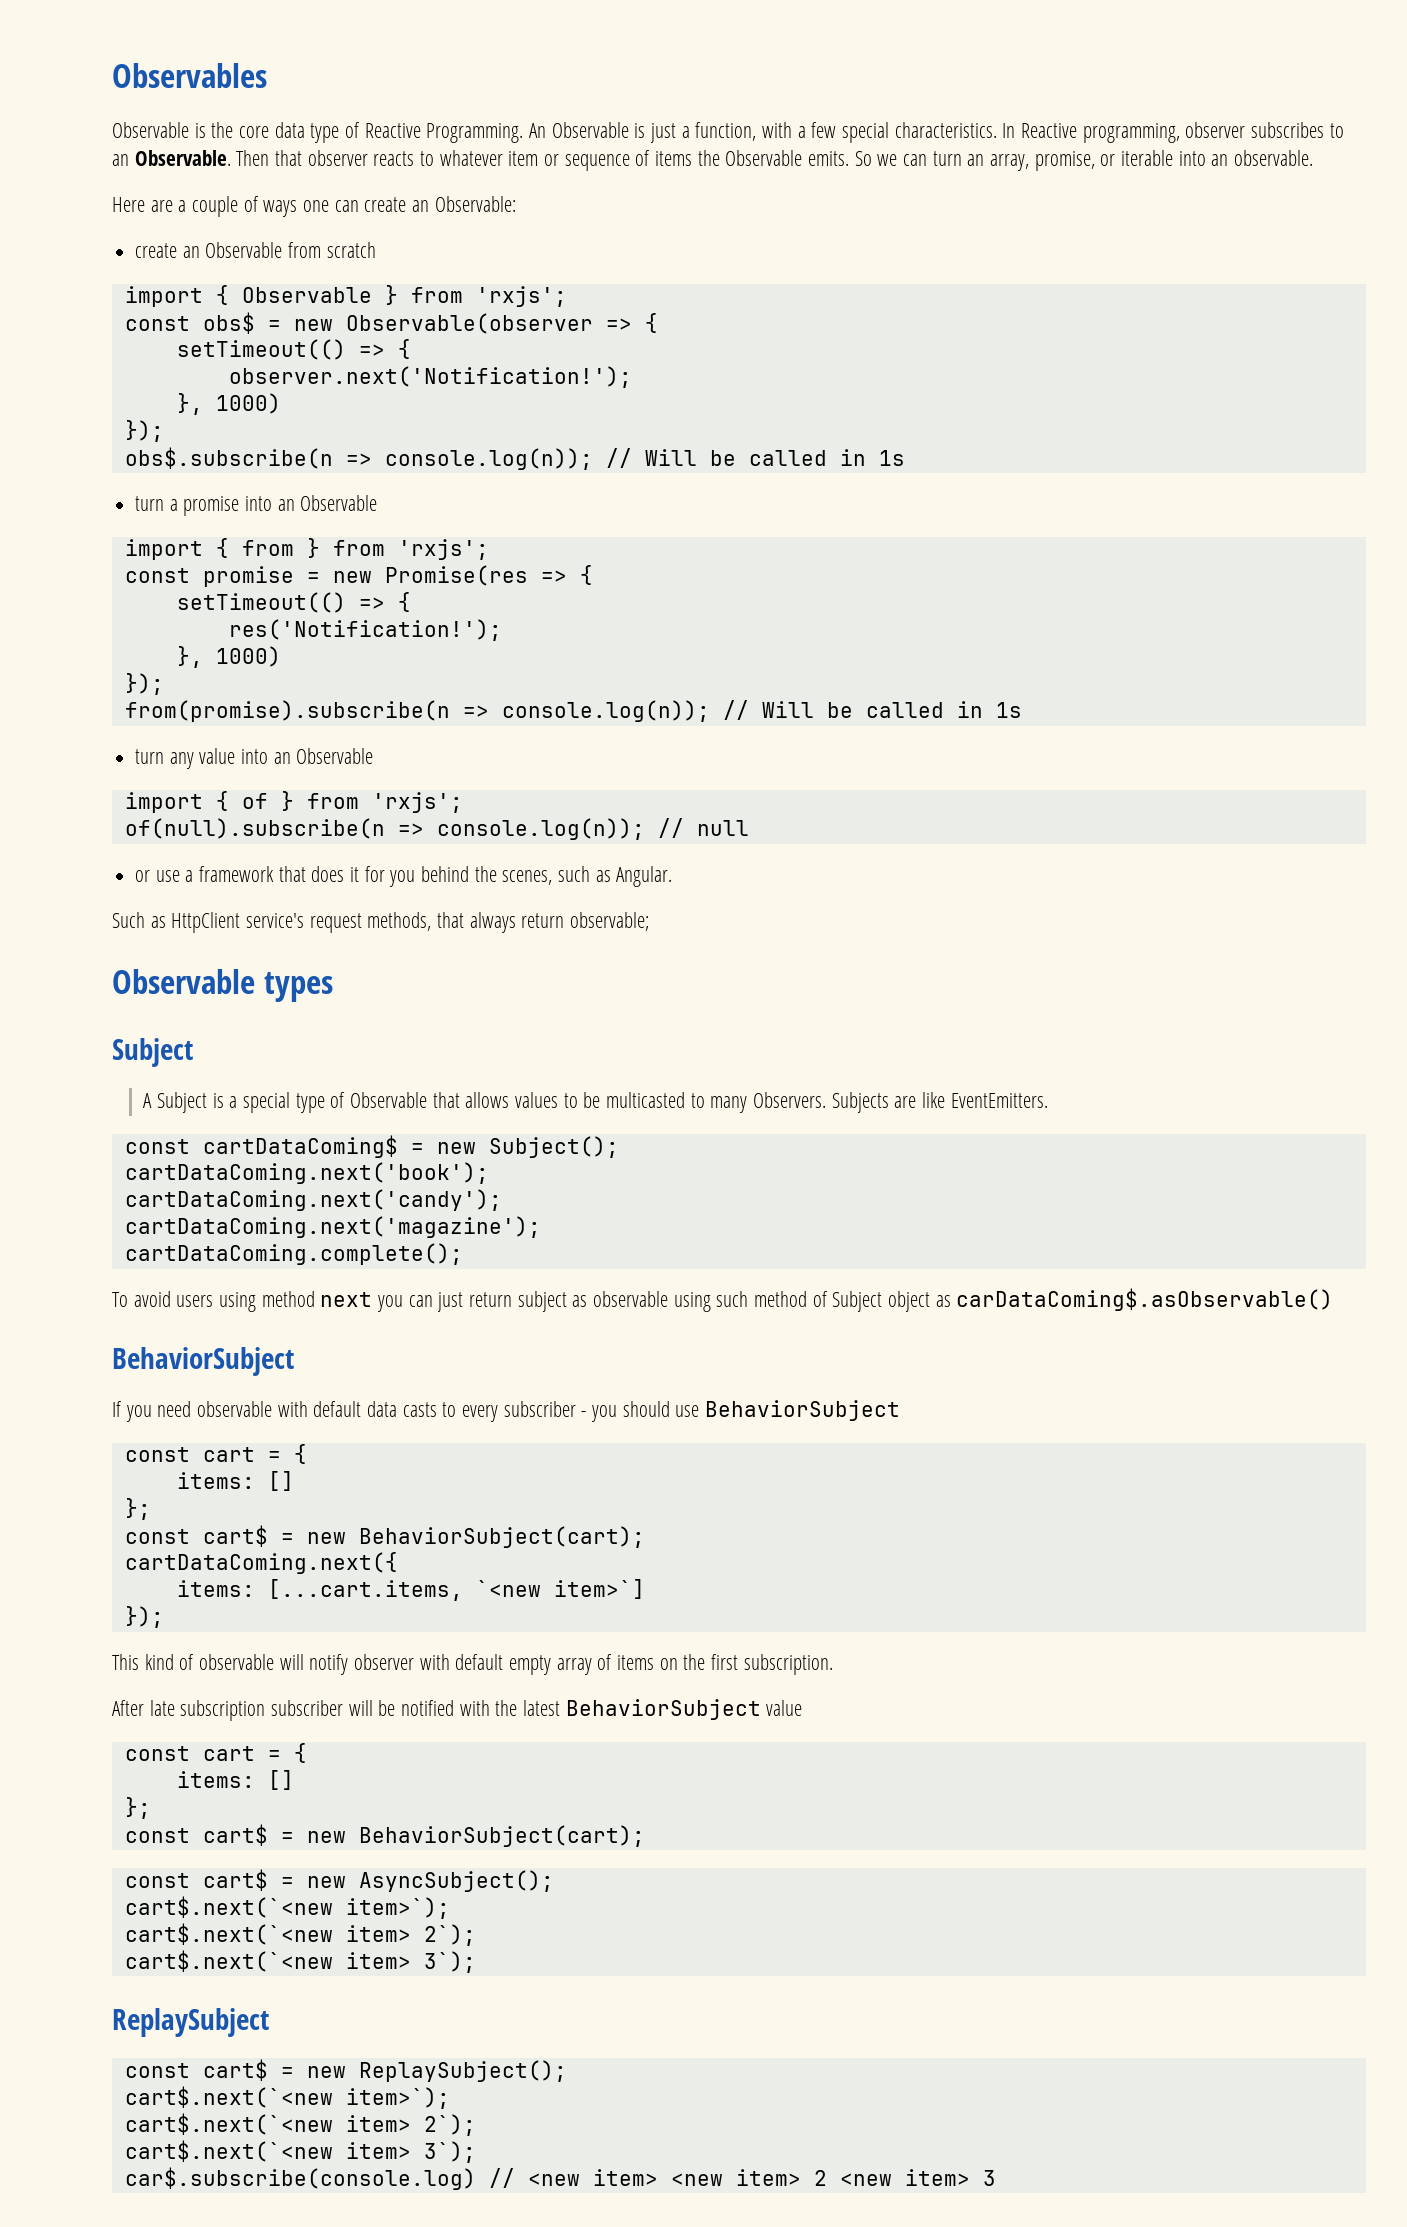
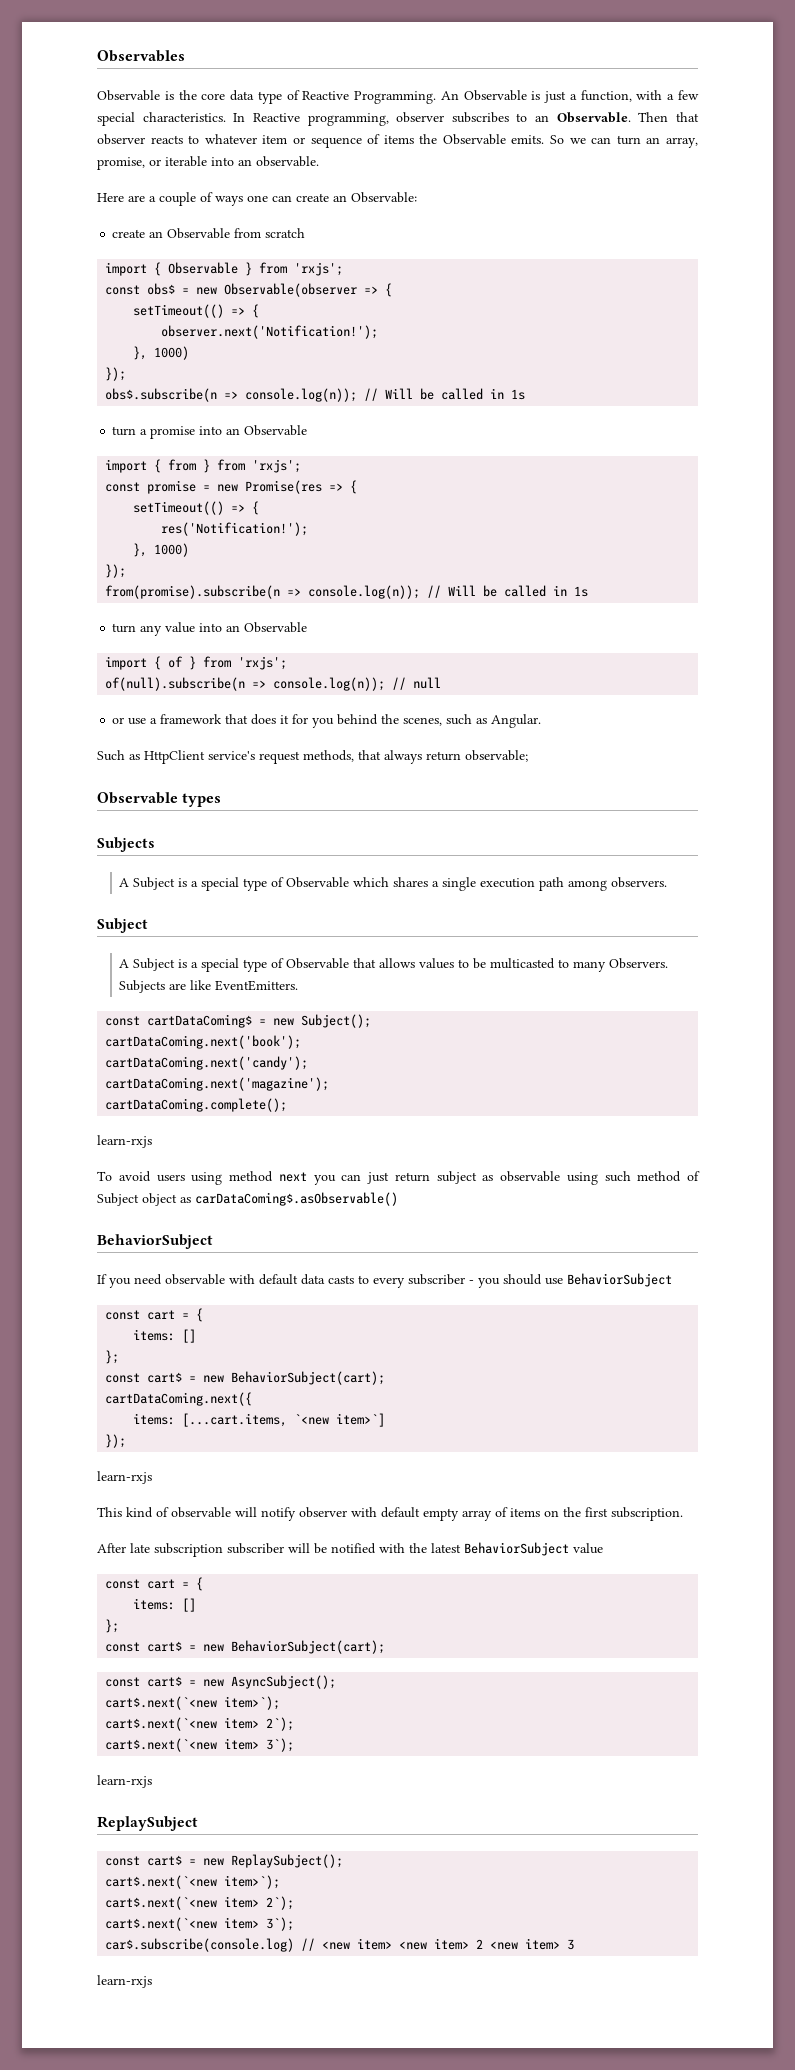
(333, 987) none -> [97,837,155,852] [119,877,668,891] // Subjects // A Subject is a special type of Observable which shares a single execution path among observers.
(463, 1254) none -> [97,1135,152,1148] // learn-rxjs
(164, 1617) none -> [97,1471,152,1484] // learn-rxjs
(476, 1962) none -> [97,1775,152,1788] // learn-rxjs
(996, 2178) none -> [97,1975,152,1988] // learn-rxjs

